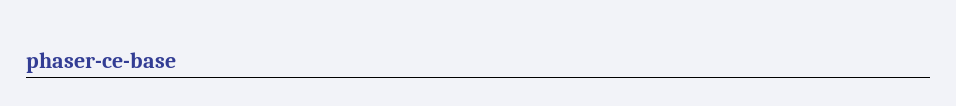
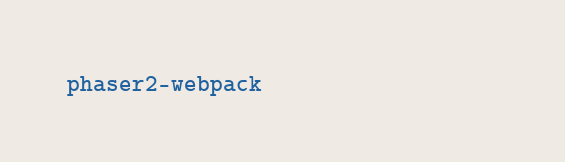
[26,52,176,73] phaser-ce-base -> [67,76,262,96] phaser2-webpack

